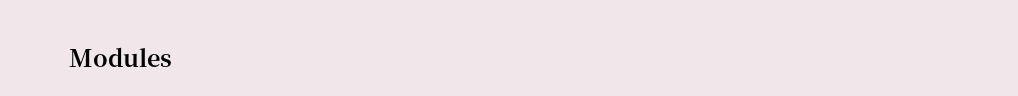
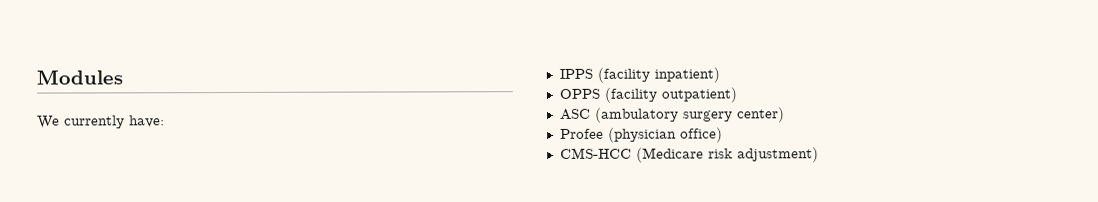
(172, 57) none -> [37,115,165,129] [558,67,720,83] [558,87,738,103] [559,107,785,123] [559,127,723,143] [559,147,819,163] // We currently have: // IPPS (facility inpatient) // OPPS (facility outpatient) // ASC (ambulatory surgery center) // Profee (physician office) // CMS-HCC (Medicare risk adjustment)

